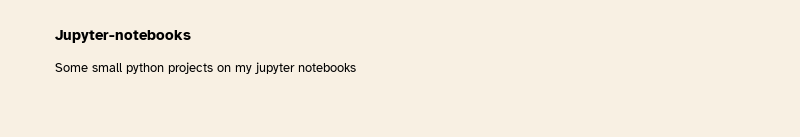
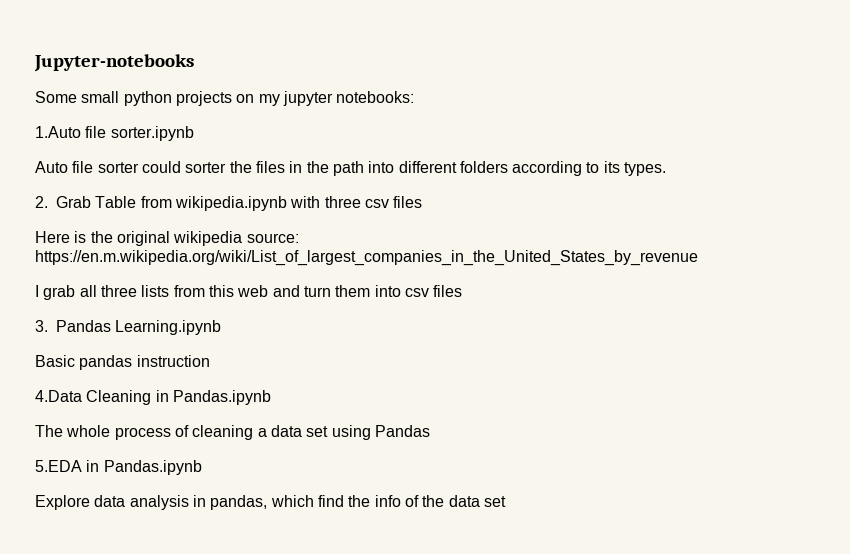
[298,63,356,72] notebooks -> [336,91,415,103] [35,126,194,141] [35,161,667,176] [35,196,423,211] [35,231,299,246] [35,250,698,266] [35,285,463,300] [35,320,222,335] [35,355,210,370] [35,390,271,405] [35,425,430,440] [35,460,202,475] [35,495,506,510] notebooks: // 1.Auto file sorter.ipynb // Auto file sorter could sorter the files in the path into different folders according to its types. // 2. Grab Table from wikipedia.ipynb with three csv files // Here is the original wikipedia source: https://en.m.wikipedia.org/wiki/List_of_largest_companies_in_the_United_States_by_revenue // I grab all three lists from this web and turn them into csv files // 3. Pandas Learning.ipynb // Basic pandas instruction // 4.Data Cleaning in Pandas.ipynb // The whole process of cleaning a data set using Pandas // 5.EDA in Pandas.ipynb // Explore data analysis in pandas, which find the info of the data set

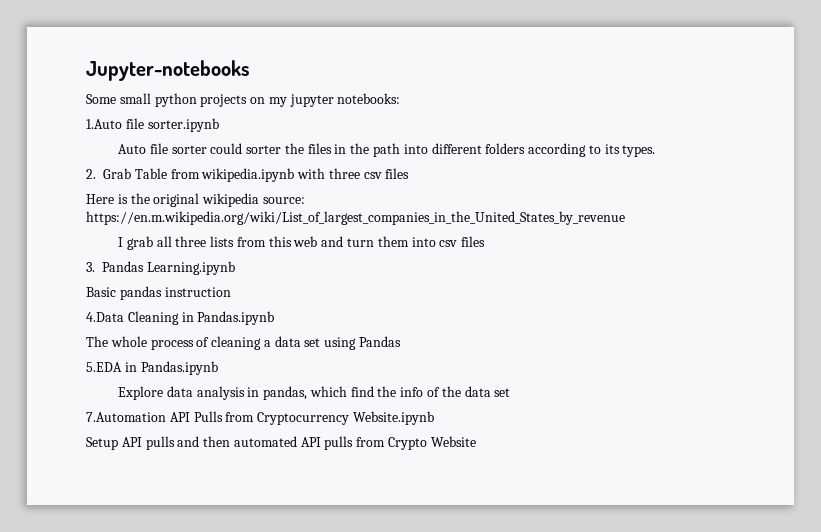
(506, 501) none -> [86,411,434,425] [86,436,476,450] // 7.Automation API Pulls from Cryptocurrency Website.ipynb // Setup API pulls and then automated API pulls from Crypto Website

